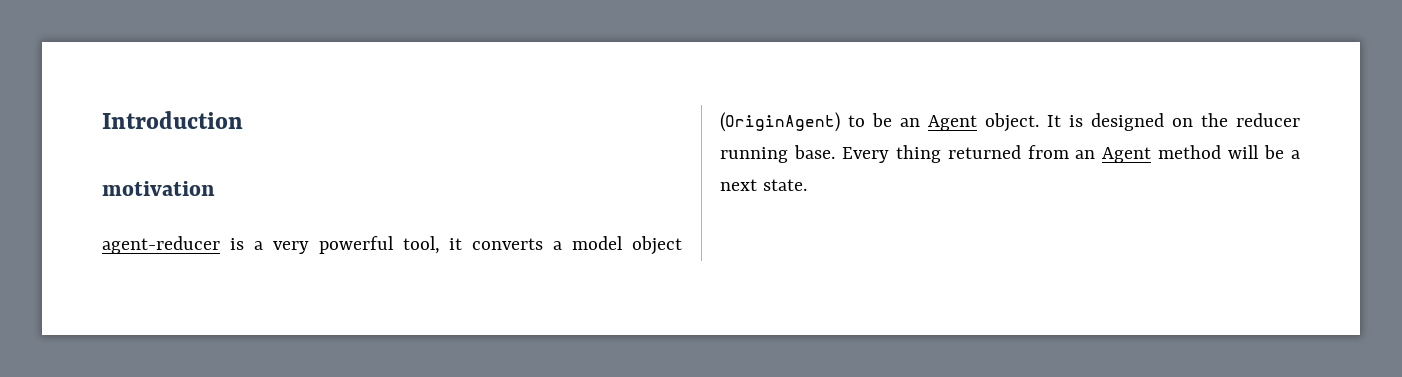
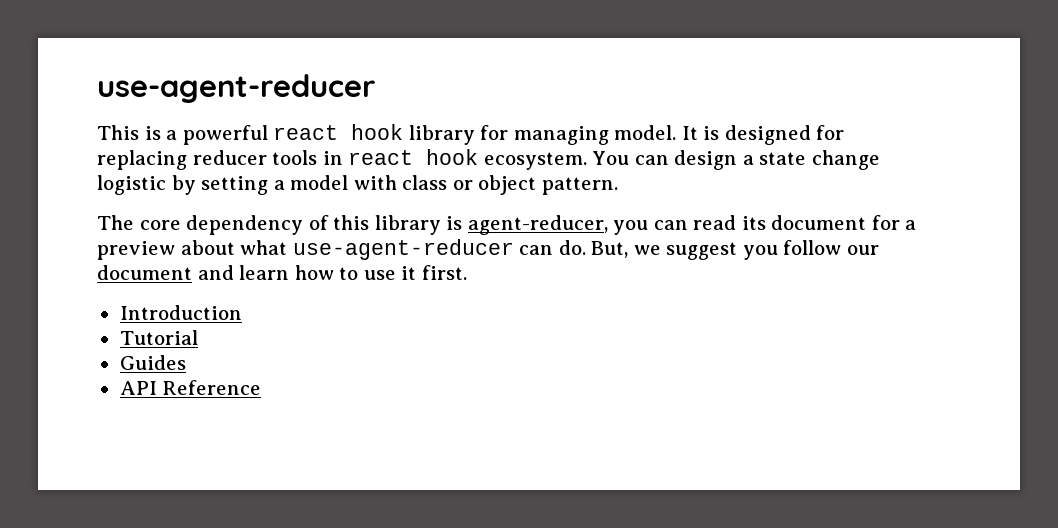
[102,111,243,129] [102,181,215,196] [102,236,682,255] [720,112,1300,132] [720,145,1300,163] [720,179,807,191] Introduction // motivation // agent-reducer is a very powerful tool, it converts a model object (OriginAgent) to be an Agent object. It is designed on the reducer running base. Every thing returned from an Agent method will be a next state. -> [97,74,375,103] [97,124,845,145] [97,149,880,170] [97,175,618,195] [97,215,917,235] [97,239,879,260] [97,265,467,280] [119,305,242,320] [119,330,198,345] [119,355,186,370] [119,380,262,395] use-agent-reducer // This is a powerful react hook library for managing model. It is designed for replacing reducer tools in react hook ecosystem. You can design a state change logistic by setting a model with class or object pattern. // The core dependency of this library is agent-reducer, you can read its document for a preview about what use-agent-reducer can do. But, we suggest you follow our document and learn how to use it first. // Introduction // Tutorial // Guides // API Reference

